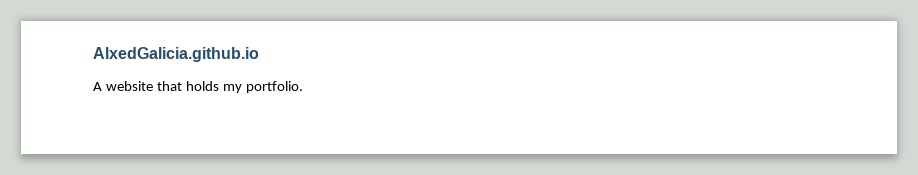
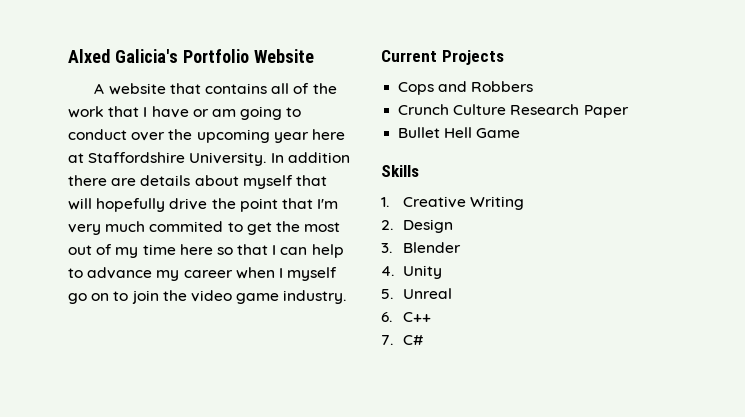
[93,47,259,62] AlxedGalicia.github.io -> [68,49,314,63] Alxed Galicia's Portfolio Website
[185,81,303,93] holds my portfolio. -> [205,83,337,94] [68,106,302,120] [68,129,345,143] [68,152,350,166] [68,175,327,189] [68,198,339,212] [68,221,341,235] [68,244,344,258] [68,267,338,281] [68,290,347,304] [381,50,504,65] [398,81,534,95] [398,104,629,118] [398,127,521,138] [381,165,419,177] [381,196,524,210] [381,219,453,233] [381,242,461,253] [381,265,442,279] [381,288,452,299] [381,312,431,322] [381,335,424,345] contains all of the work that I have or am going to conduct over the upcoming year here at Staffordshire University. In addition there are details about myself that will hopefully drive the point that I'm very much commited to get the most out of my time here so that I can help to advance my career when I myself go on to join the video game industry. // Current Projects // Cops and Robbers // Crunch Culture Research Paper // Bullet Hell Game // Skills // 1. Creative Writing // 2. Design // 3. Blender // 4. Unity // 5. Unreal // 6. C++ // 7. C#

